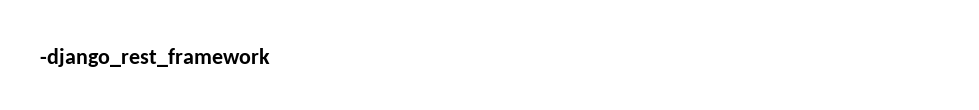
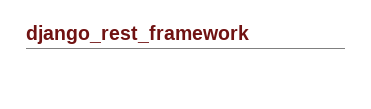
[40,48,270,67] -django_rest_framework -> [26,25,249,44] django_rest_framework

